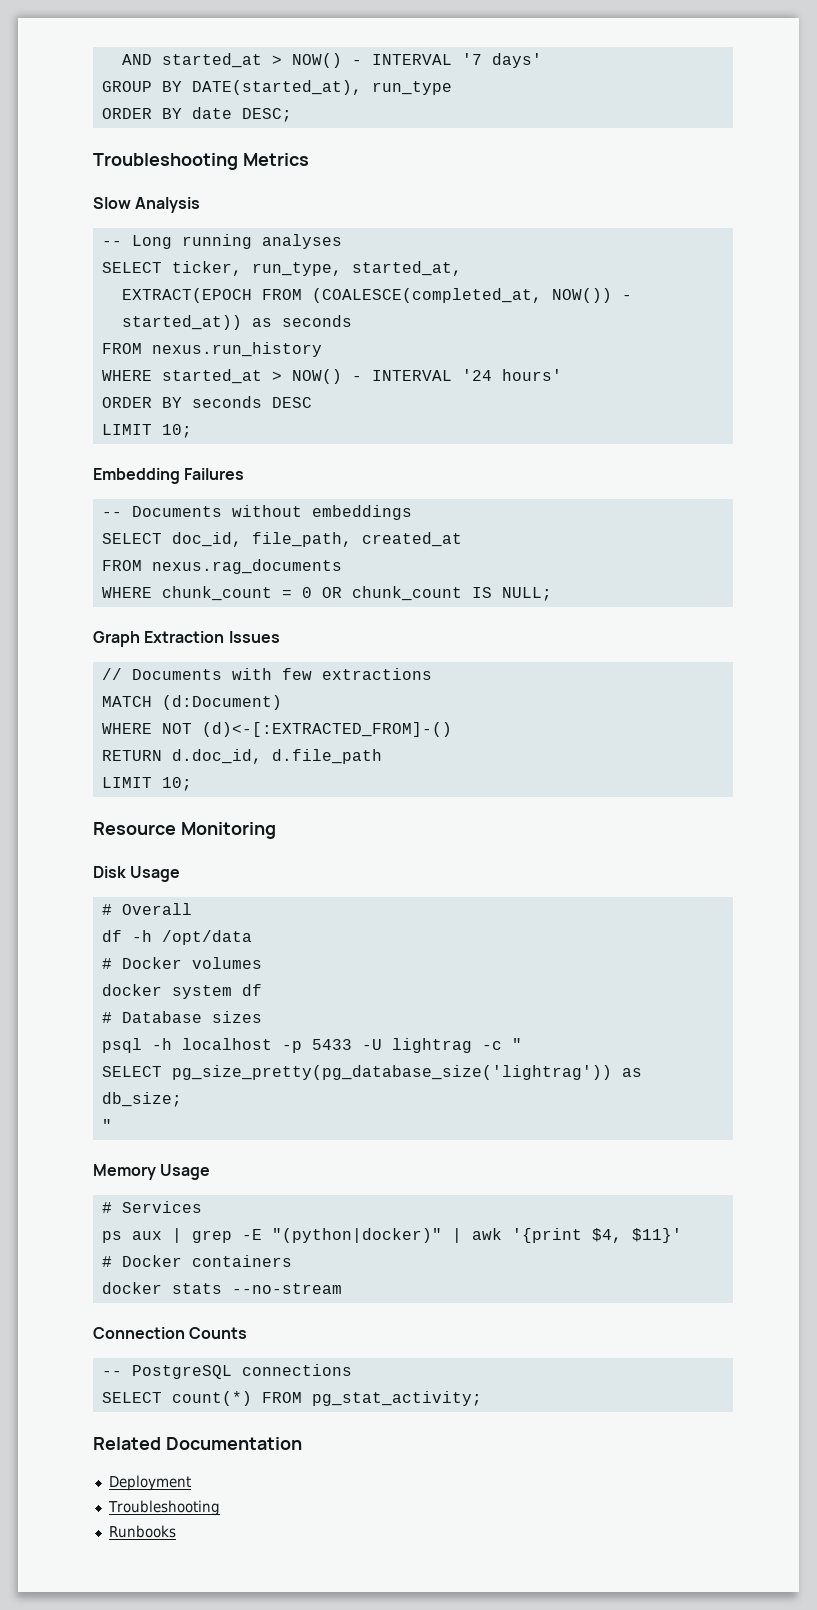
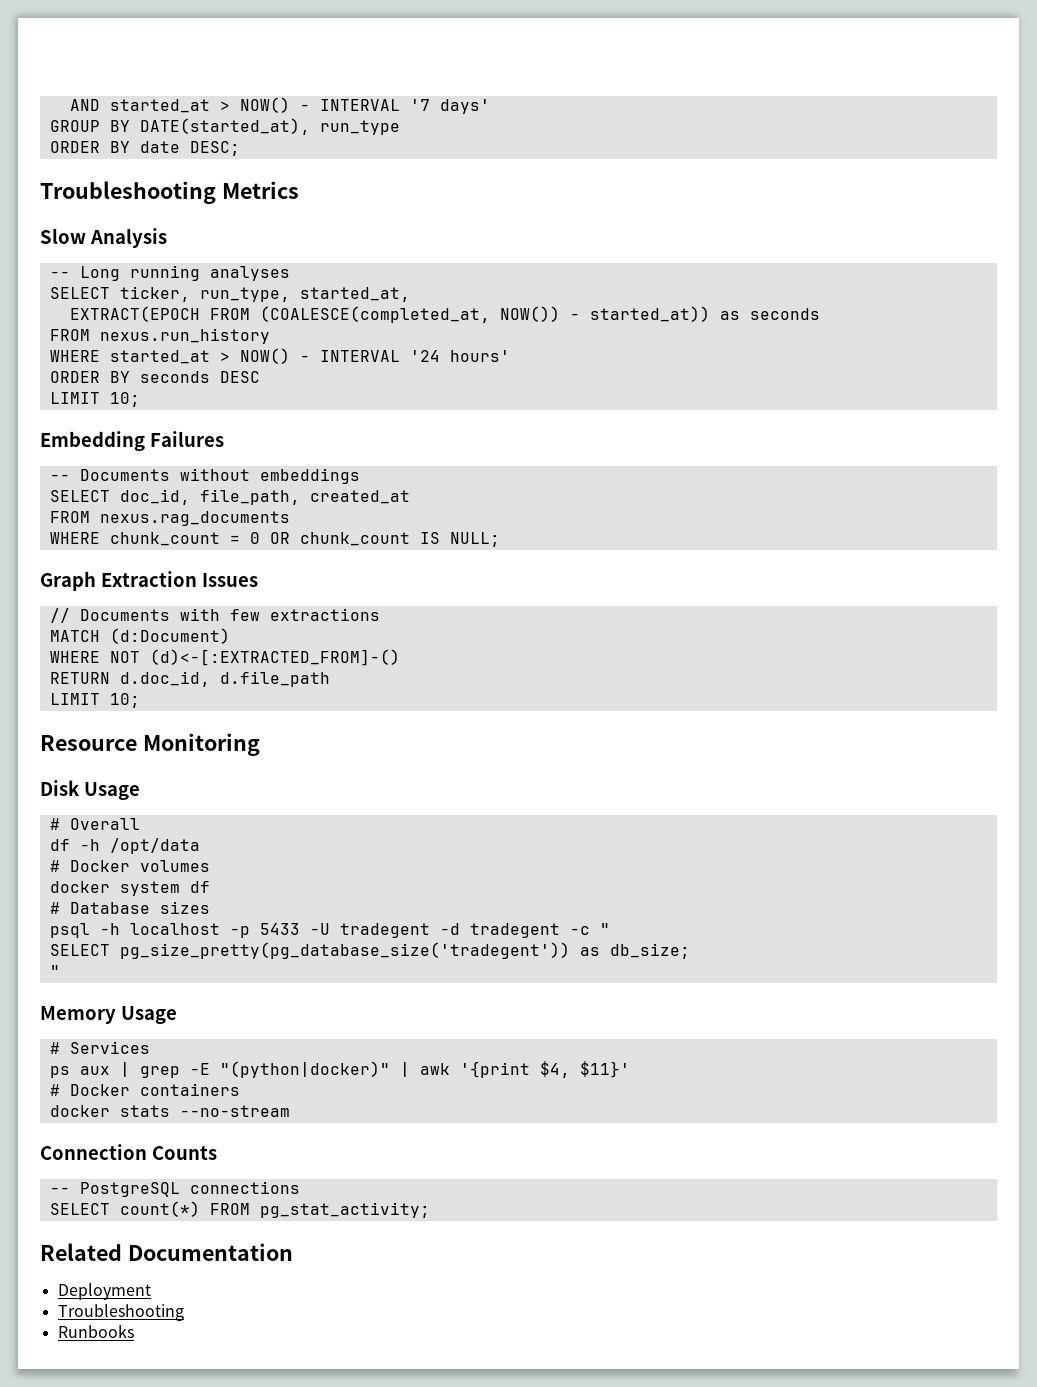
[391,1038,472,1053] lightrag -> [339,923,560,938] tradegent -d tradegent
[171,1065,612,1080] pg_size_pretty(pg_database_size('lightrag')) -> [119,942,570,959] pg_size_pretty(pg_database_size('tradegent'))

